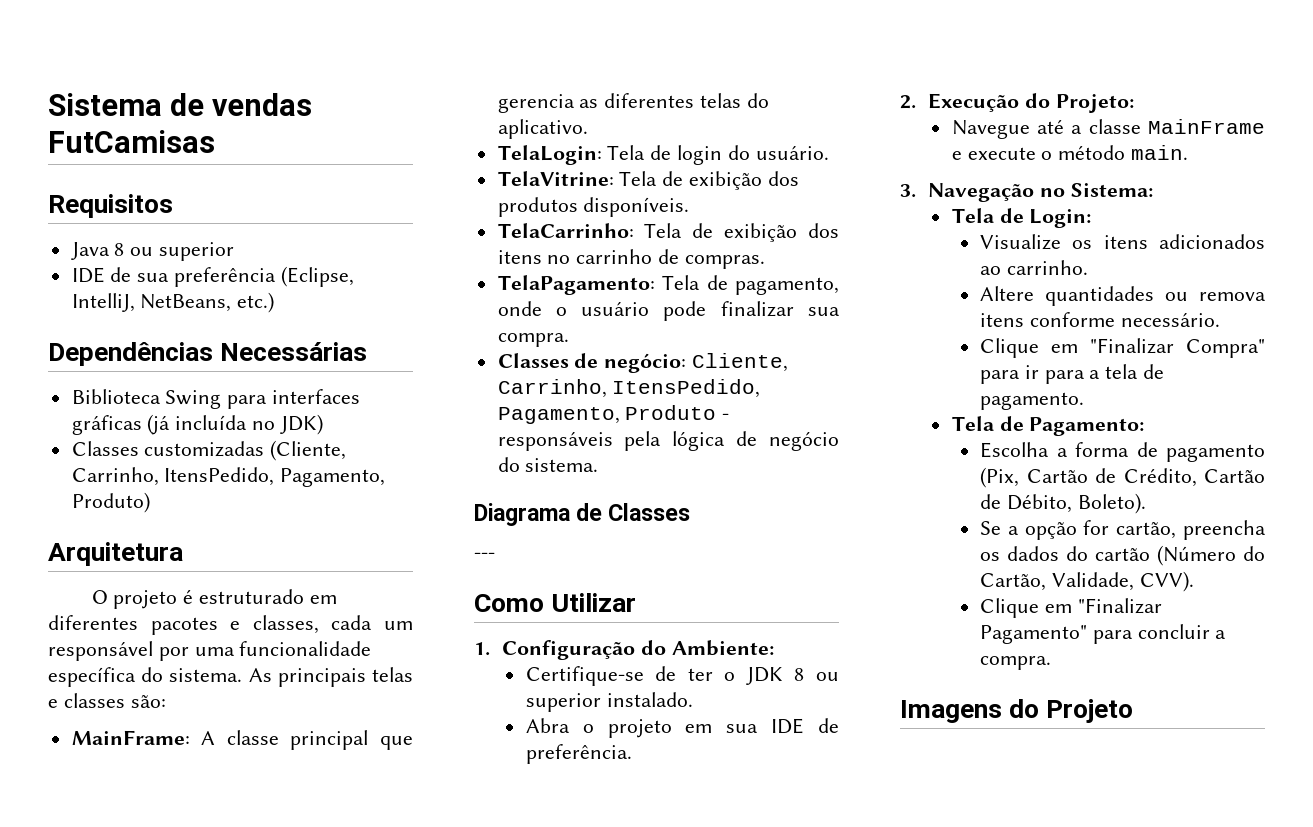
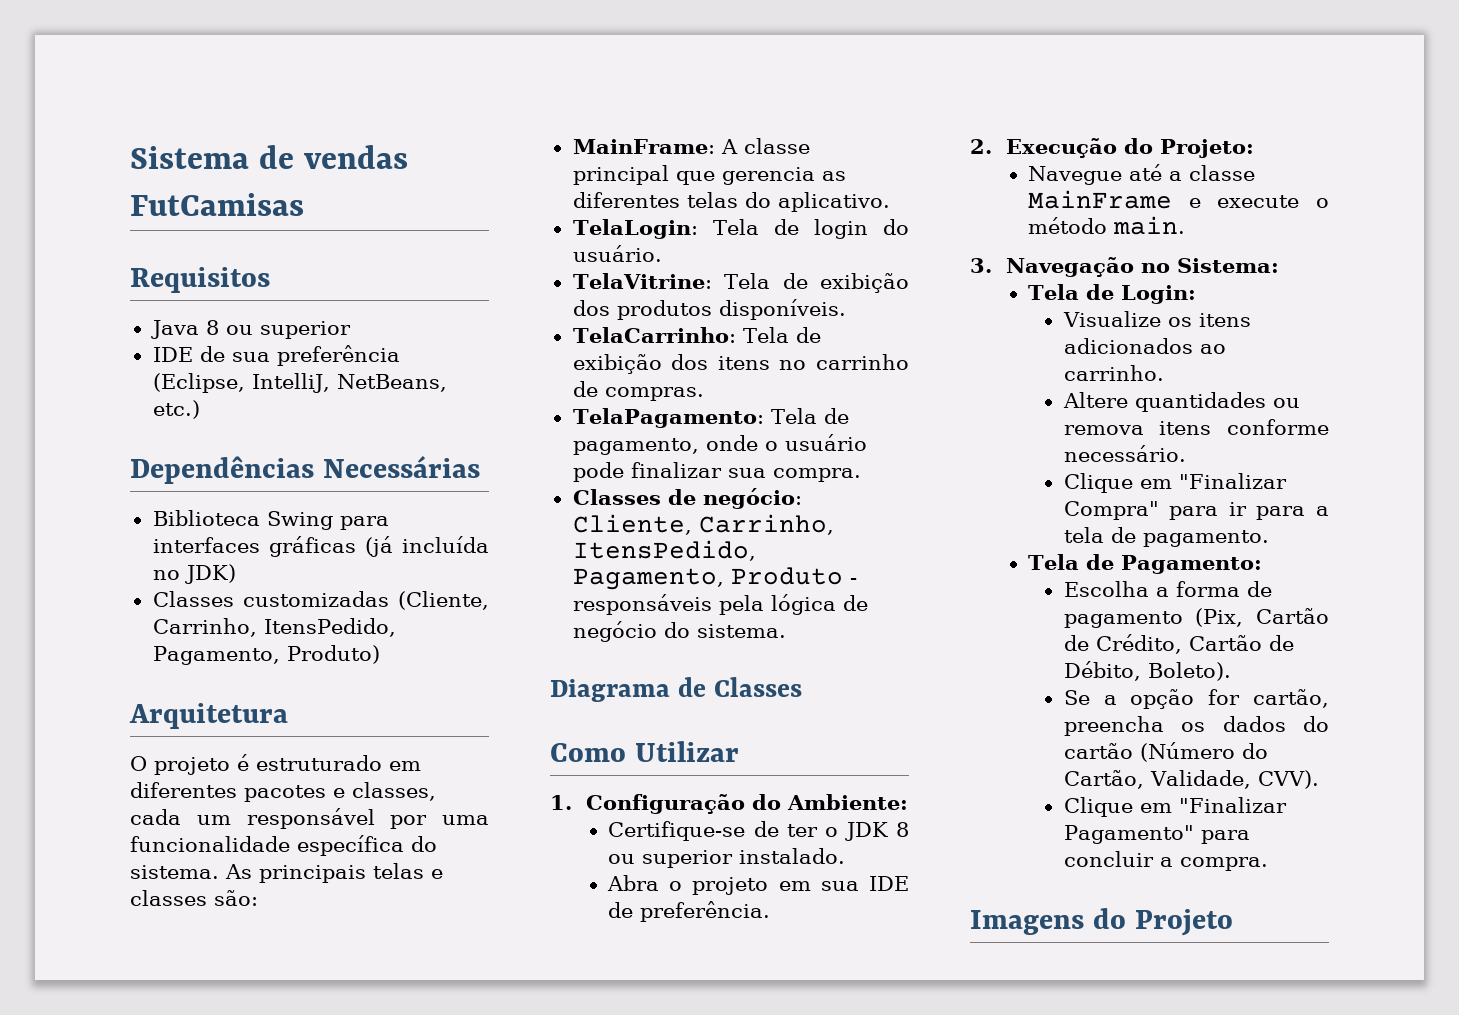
[474,552,495,559] // --- -> (802, 687) none

